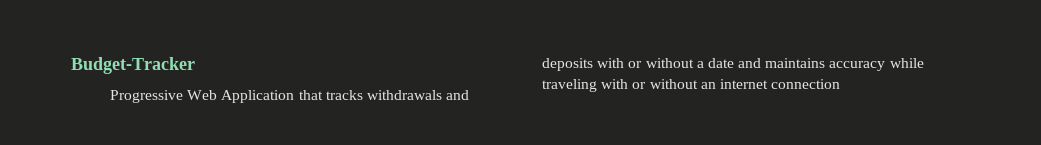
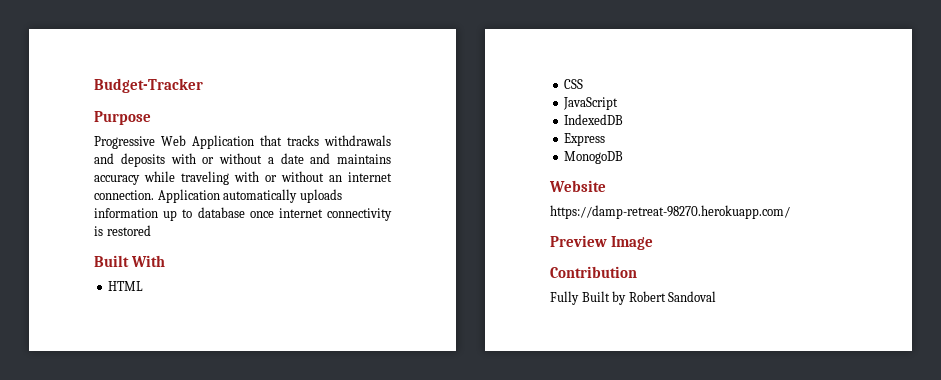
(195, 65) none -> [94,111,151,125] // Purpose
[771,79,841,89] connection -> [94,189,342,203] [94,207,392,221] [94,225,151,236] [94,255,165,267] [108,281,144,291] [564,79,584,89] [563,97,619,110] [564,114,624,125] [564,133,606,146] [564,151,624,164] [549,180,606,192] [550,205,790,219] [550,235,653,250] [550,266,637,278] [550,291,717,305] connection. Application automatically uploads information up to database once internet connectivity is restored // Built With // HTML // CSS // JavaScript // IndexedDB // Express // MonogoDB // Website // https://damp-retreat-98270.herokuapp.com/ // Preview Image // Contribution // Fully Built by Robert Sandoval

